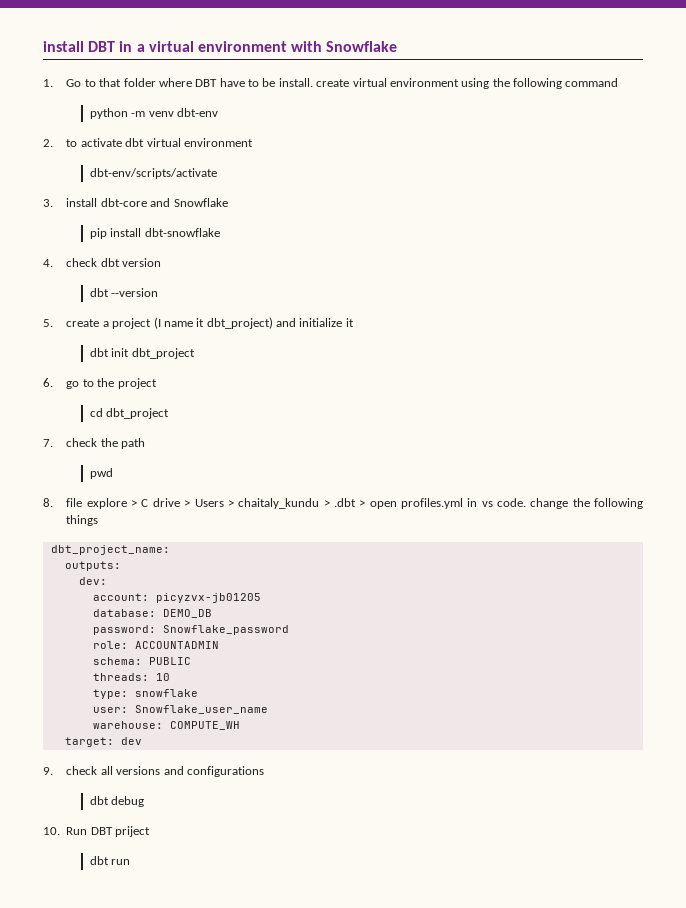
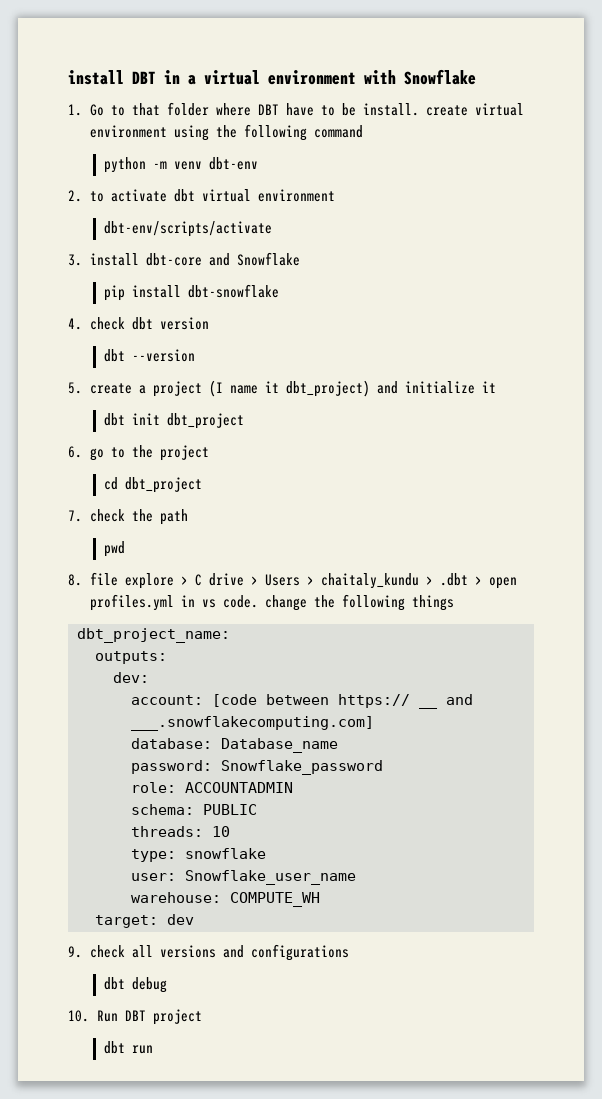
[155,593,261,603] picyzvx-jb01205 -> [212,694,438,709] [446,694,473,705] [131,716,374,731] [code between https:// __ and ___.snowflakecomputing.com]
[162,609,212,618] DEMO_DB -> [221,738,338,753] Database_name
[115,826,151,837] priject -> [152,1009,202,1025] project

